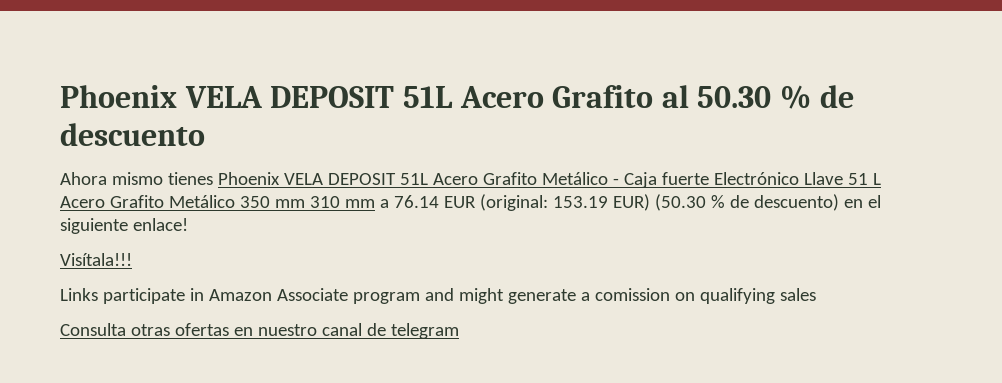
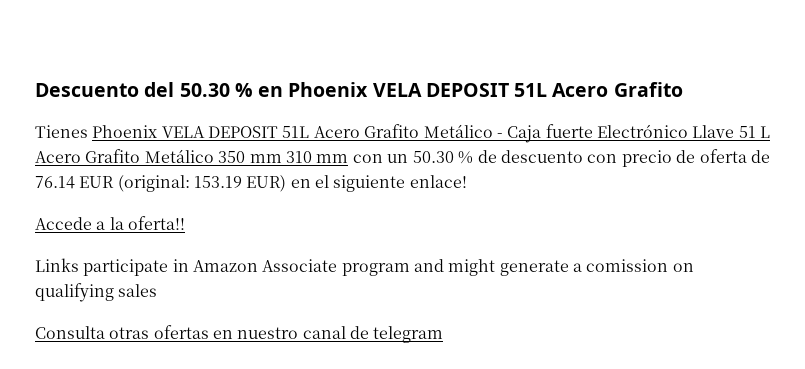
[60,85,854,109] [60,123,205,146] [60,172,213,185] Phoenix VELA DEPOSIT 51L Acero Grafito al 50.30 % de descuento // Ahora mismo tienes -> [35,82,683,97] [35,125,88,138] Descuento del 50.30 % en Phoenix VELA DEPOSIT 51L Acero Grafito // Tienes
[379,199,389,208] a -> [352,149,770,167] con un 50.30 % de descuento con precio de oferta de
[654,194,839,211] (50.30 % de descuento) -> (287, 183) none
[60,253,132,266] Visítala!!! -> [35,216,185,230] Accede a la oferta!!

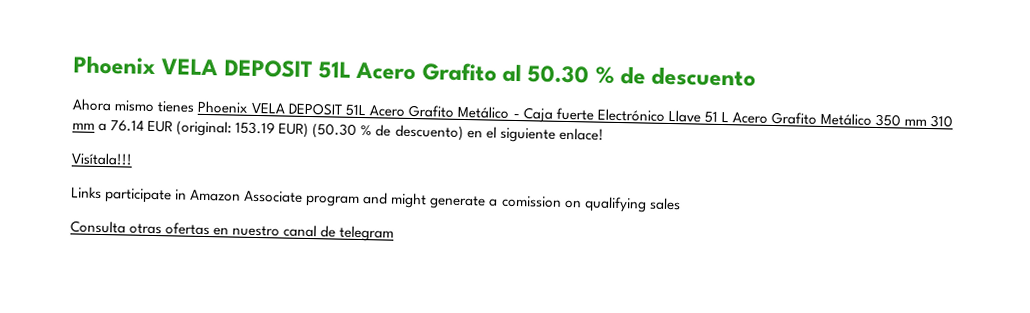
[35,82,683,97] [35,125,88,138] Descuento del 50.30 % en Phoenix VELA DEPOSIT 51L Acero Grafito // Tienes -> [73,55,757,87] [72,98,195,113] Phoenix VELA DEPOSIT 51L Acero Grafito al 50.30 % de descuento // Ahora mismo tienes
[352,149,770,167] con un 50.30 % de descuento con precio de oferta de -> [98,122,108,132] a
(287, 183) none -> [312,123,464,141] (50.30 % de descuento)
[35,216,185,230] Accede a la oferta!! -> [71,152,132,166] Visítala!!!

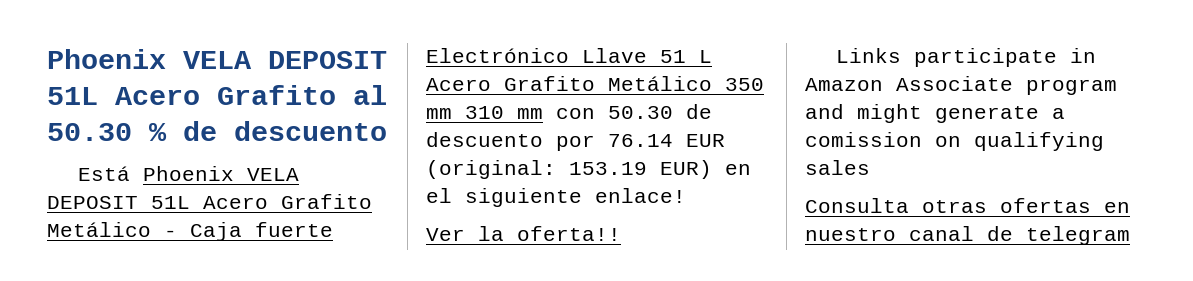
[72,98,195,113] Ahora mismo tienes -> [78,166,131,181] Está
[98,122,108,132] a -> [556,104,712,119] [426,132,595,151] con 50.30 de descuento por
[312,123,464,141] (50.30 % de descuento) -> (712, 169) none
[71,152,132,166] Visítala!!! -> [426,226,621,241] Ver la oferta!!

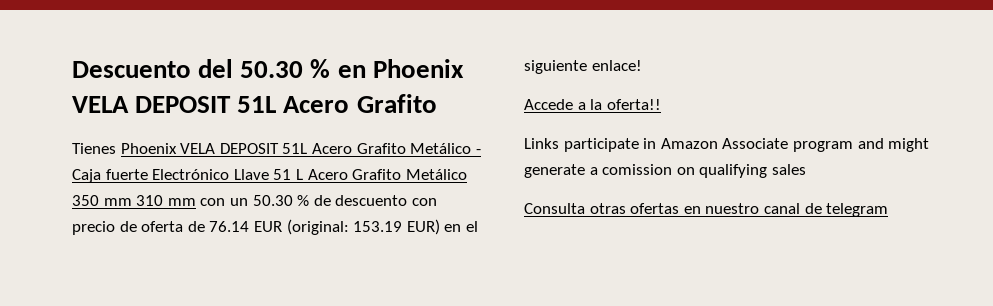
[47,49,387,69] [47,85,387,105] [47,121,387,141] [78,166,131,181] Phoenix VELA DEPOSIT 51L Acero Grafito al 50.30 % de descuento // Está -> [72,59,464,78] [72,94,437,113] [72,143,116,154] Descuento del 50.30 % en Phoenix VELA DEPOSIT 51L Acero Grafito // Tienes
[608,104,712,119] [426,132,595,151] 50.30 de descuento por -> [229,195,437,206] [72,221,205,235] un 50.30 % de descuento con precio de oferta de
[426,228,465,241] Ver -> [524,99,586,110] Accede a

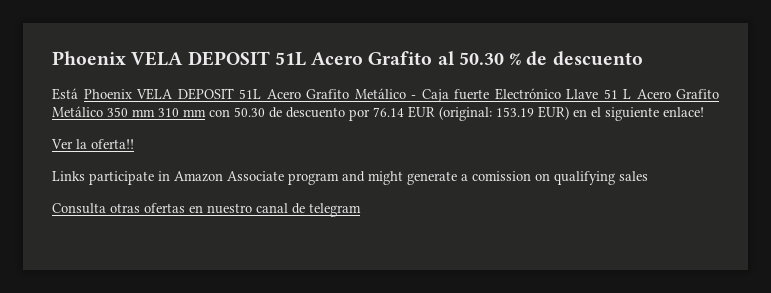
[72,59,464,78] [72,94,437,113] [72,143,116,154] Descuento del 50.30 % en Phoenix VELA DEPOSIT 51L Acero Grafito // Tienes -> [52,51,643,66] [52,88,78,100] Phoenix VELA DEPOSIT 51L Acero Grafito al 50.30 % de descuento // Está
[229,195,437,206] [72,221,205,235] un 50.30 % de descuento con precio de oferta de -> [234,107,370,121] 50.30 de descuento por
[524,99,586,110] Accede a -> [51,139,73,149] Ver

